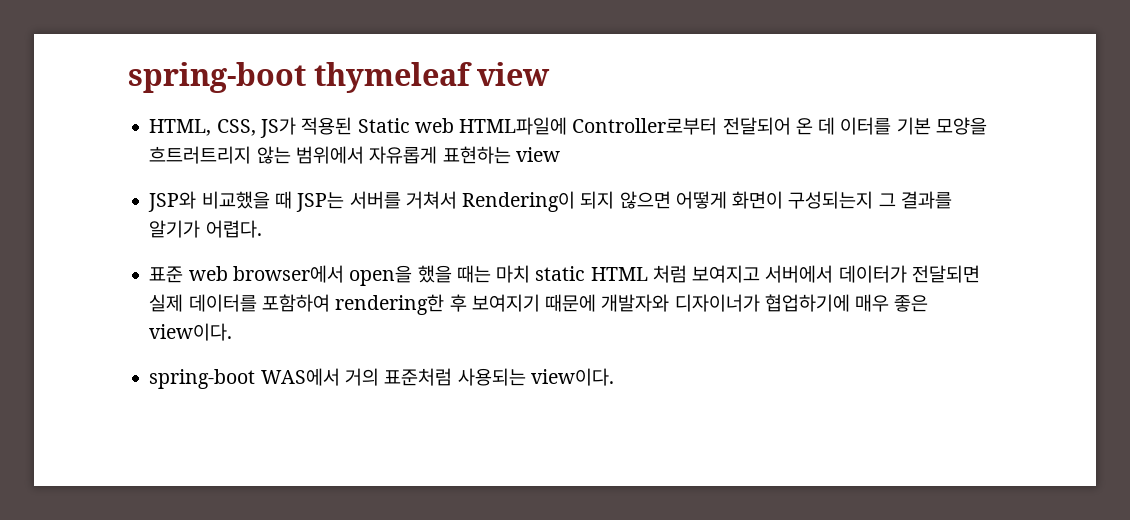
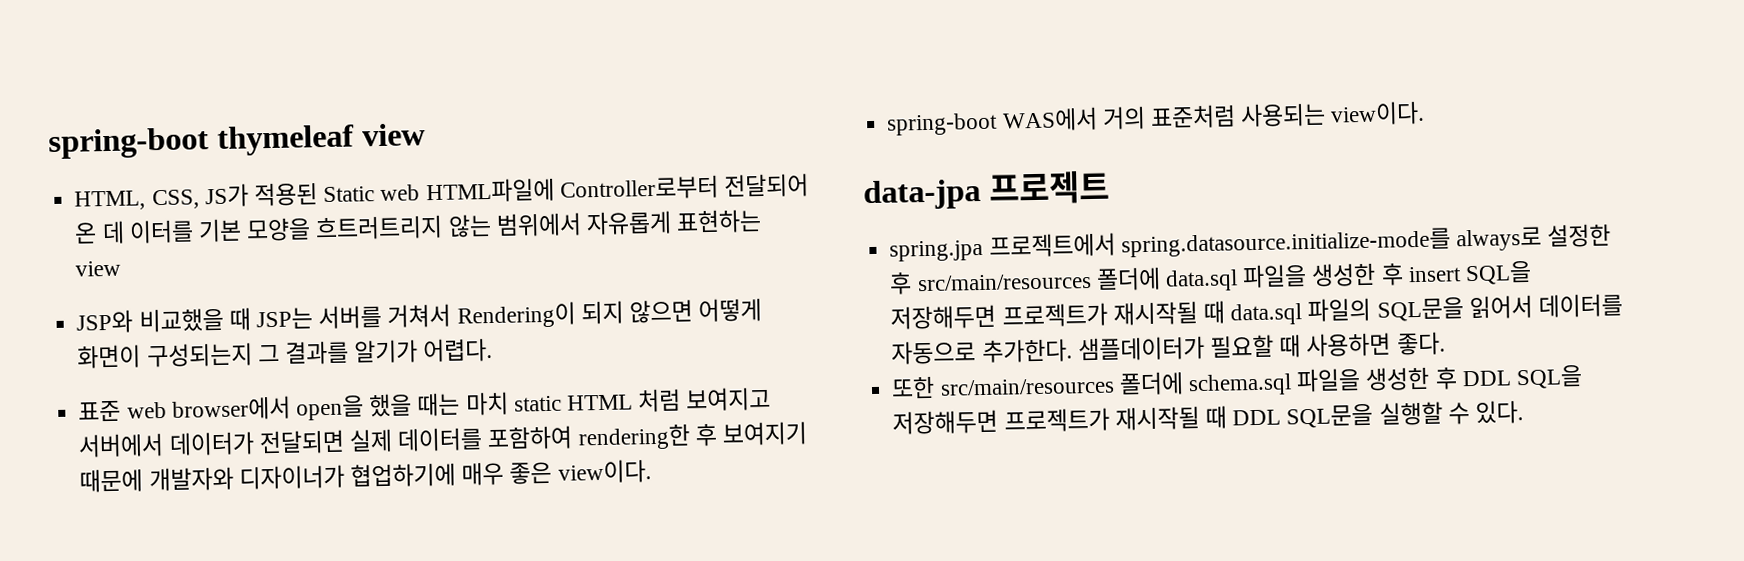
(614, 377) none -> [863,169,1110,211] [889,223,1612,262] [889,260,1532,295] [890,293,1623,330] [891,331,1446,365] [891,365,1583,399] [892,400,1524,435] // data-jpa 프로젝트 // spring.jpa 프로젝트에서 spring.datasource.initialize-mode를 always로 설정한 후 src/main/resources 폴더에 data.sql 파일을 생성한 후 insert SQL을 저장해두면 프로젝트가 재시작될 때 data.sql 파일의 SQL문을 읽어서 데이터를 자동으로 추가한다. 샘플데이터가 필요할 때 사용하면 좋다. // 또한 src/main/resources 폴더에 schema.sql 파일을 생성한 후 DDL SQL을 저장해두면 프로젝트가 재시작될 때 DDL SQL문을 실행할 수 있다.

